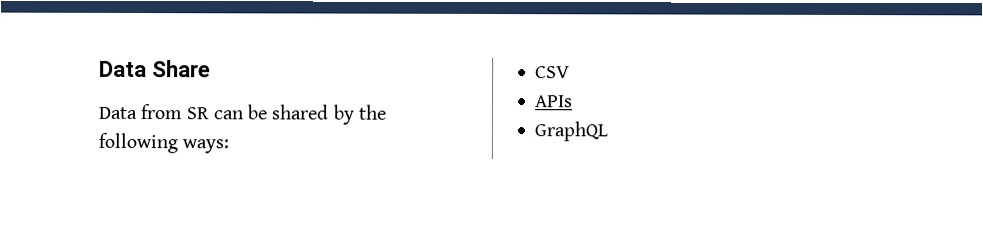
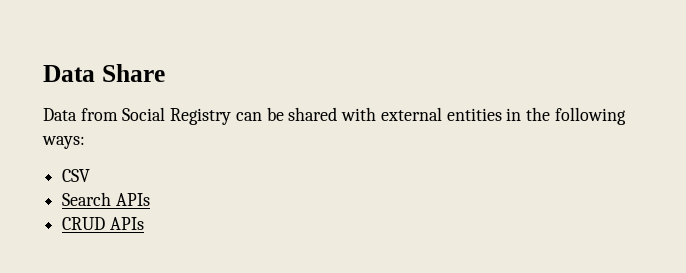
[185,107,210,120] SR -> [122,107,232,125] Social Registry
[332,104,355,125] by -> [341,107,522,121] with external entities in
(571, 72) none -> [62,192,112,206] Search
[534,121,609,142] GraphQL -> [62,217,144,230] CRUD APIs

